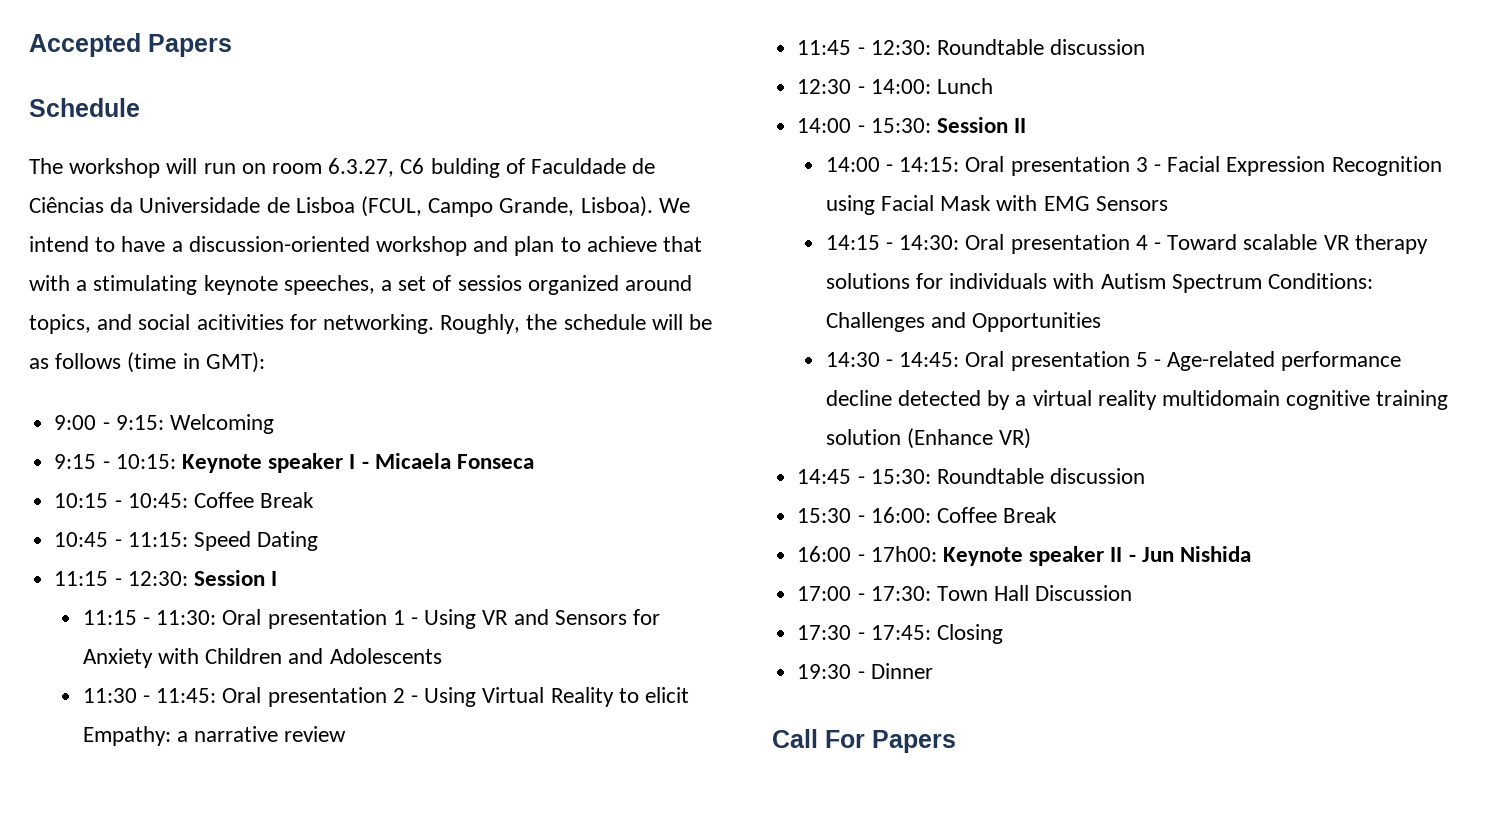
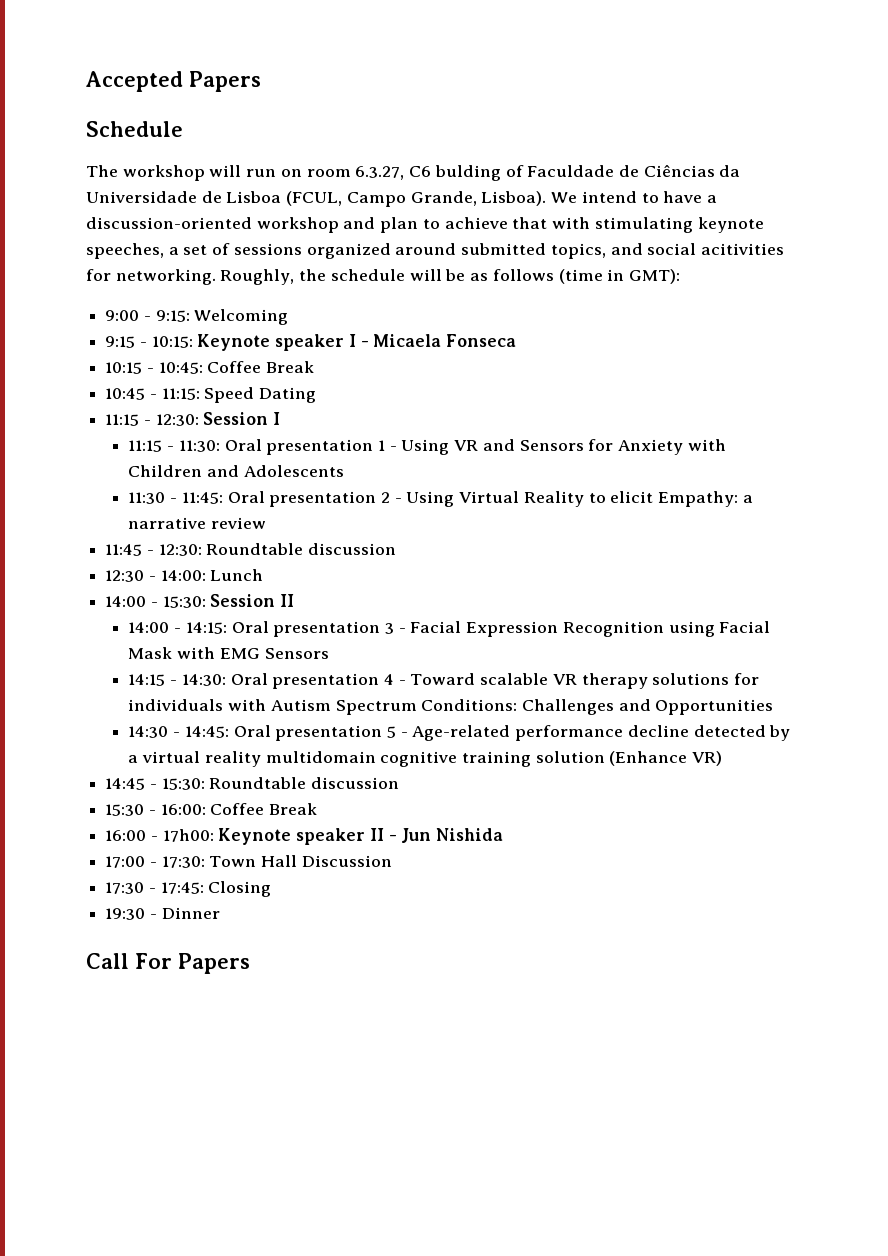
[76,280,88,291] a -> (591, 223) none
[457,275,522,291] sessios -> [233,243,302,255] sessions
(693, 283) none -> [461,243,547,255] submitted

